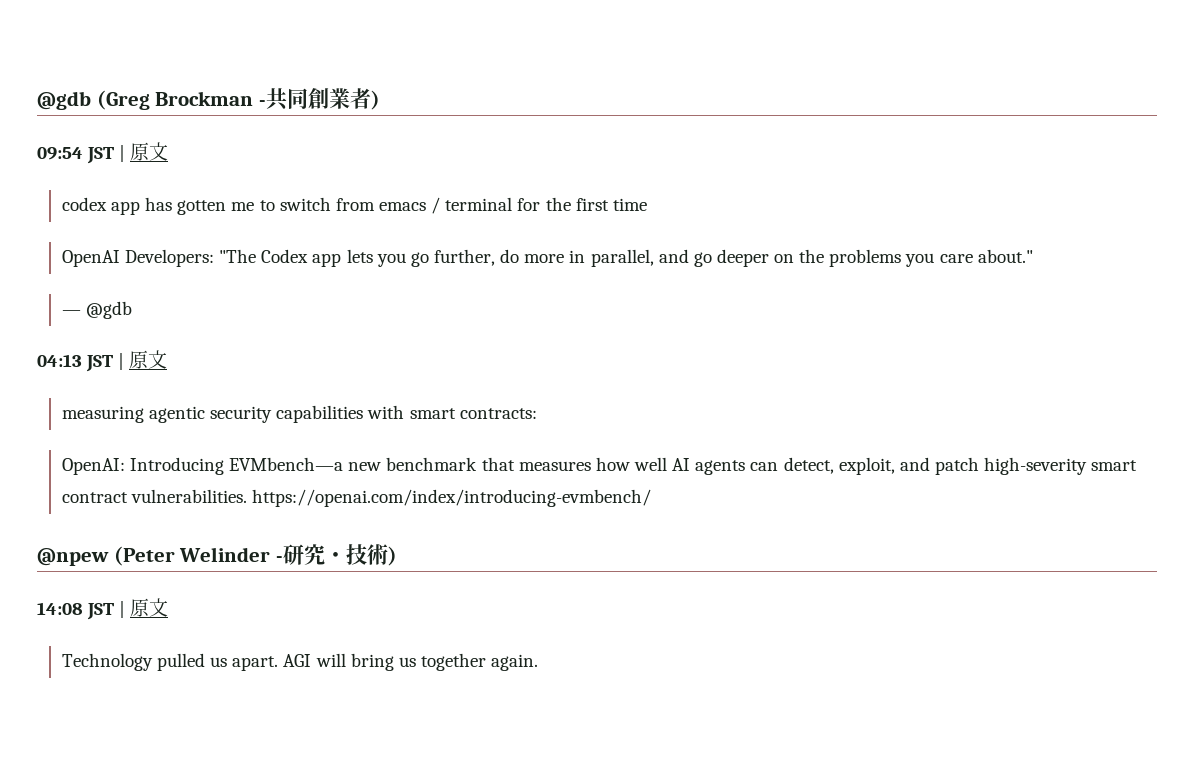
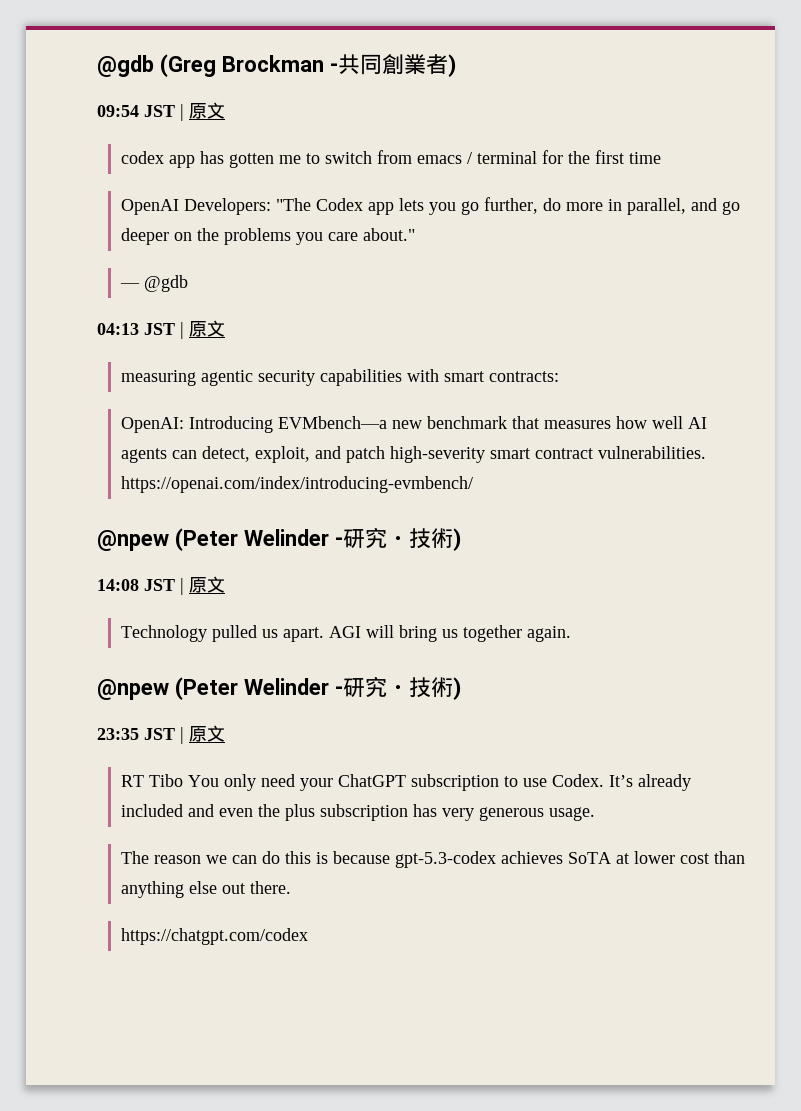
(539, 662) none -> [97,676,461,700] [97,725,225,744] [120,774,691,791] [120,804,595,821] [120,851,745,868] [120,881,291,898] [120,928,308,945] // @npew (Peter Welinder -研究・技術) // 23:35 JST | 原文 // RT Tibo You only need your ChatGPT subscription to use Codex. It’s already included and even the plus subscription has very generous usage. // The reason we can do this is because gpt-5.3-codex achieves SoTA at lower cost than anything else out there. // https://chatgpt.com/codex

